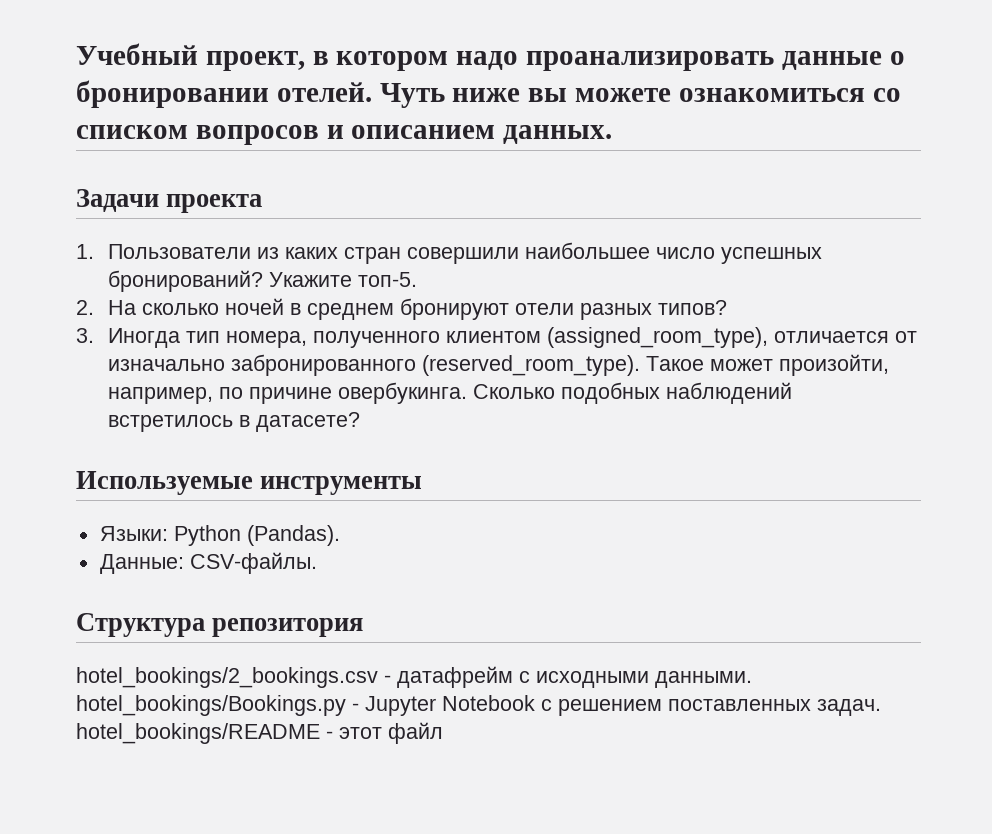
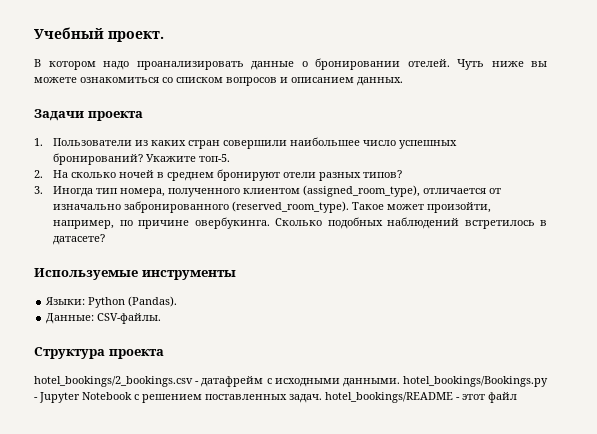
[205,51,329,71] проект, в -> [108,31,164,42] [34,59,41,67] проект. // В
[212,618,364,637] репозитория -> [108,349,164,359] проекта

